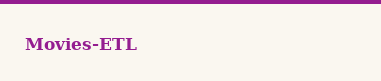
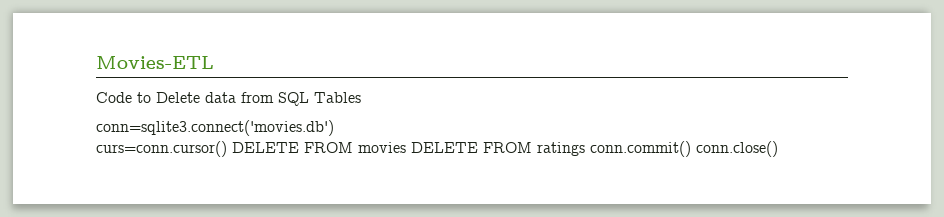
(137, 44) none -> [96,92,361,106] [96,120,334,136] [96,141,778,157] // Code to Delete data from SQL Tables // conn=sqlite3.connect('movies.db') // curs=conn.cursor() DELETE FROM movies DELETE FROM ratings conn.commit() conn.close()

